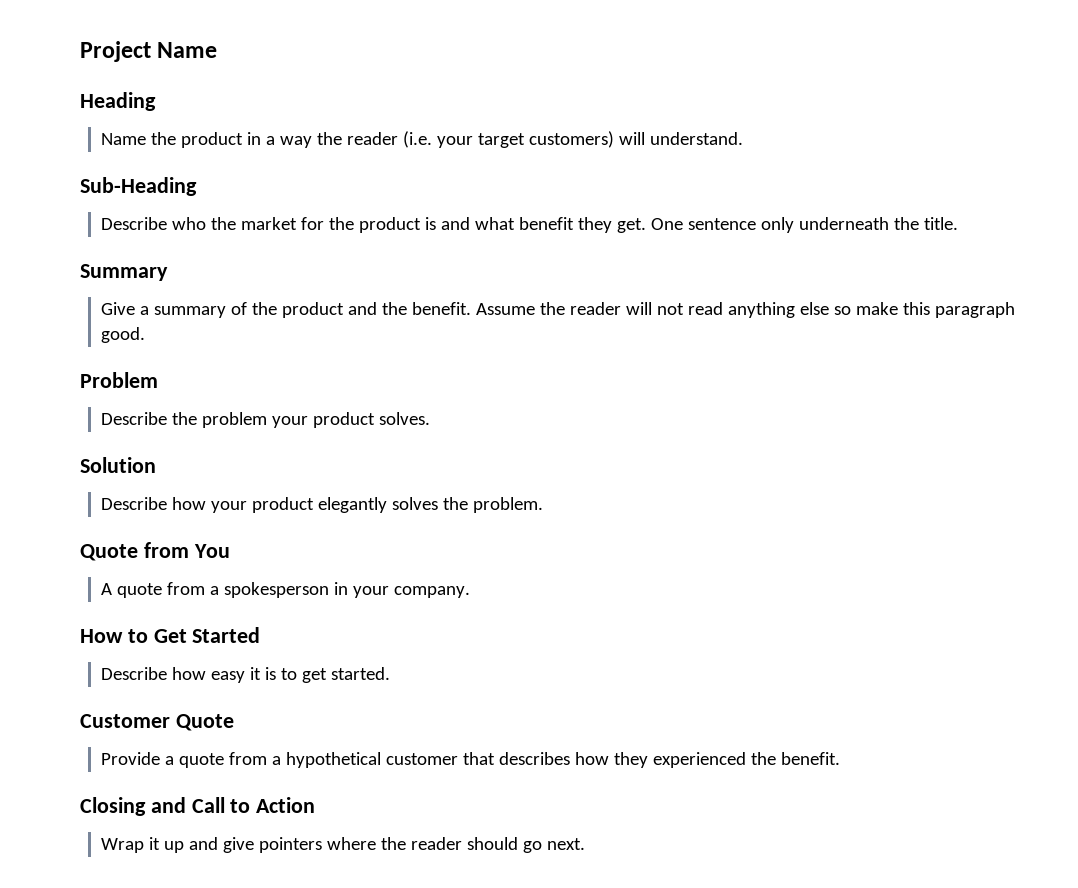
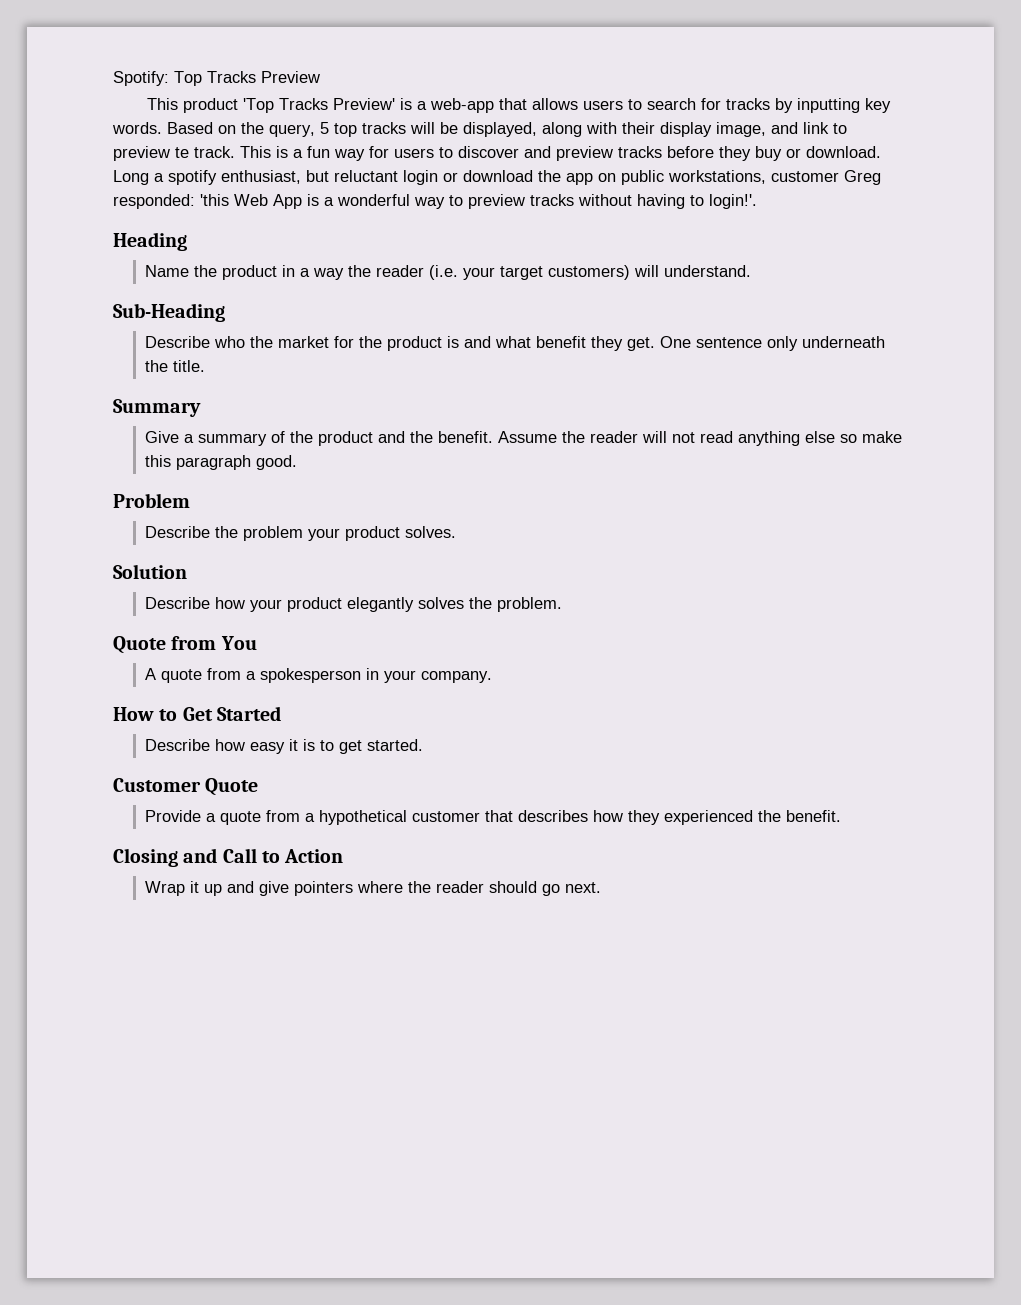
[80,41,218,62] Project Name -> [113,71,320,86] [147,98,892,113] [112,122,847,137] [113,146,881,161] [113,170,881,185] [113,194,757,209] Spotify: Top Tracks Preview // This product 'Top Tracks Preview' is a web-app that allows users to search for tracks by inputting key words. Based on the query, 5 top tracks will be displayed, along with their display image, and link to preview te track. This is a fun way for users to discover and preview tracks before they buy or download. Long a spotify enthusiast, but reluctant login or download the app on public workstations, customer Greg responded: 'this Web App is a wonderful way to preview tracks without having to login!'.

